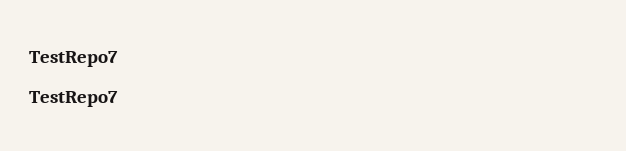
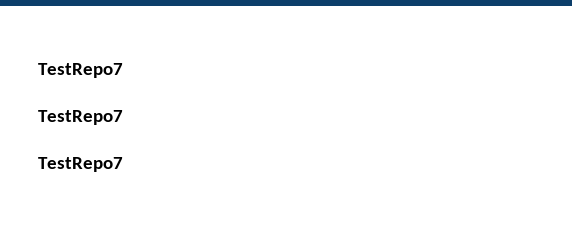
[29,51,118,67] [29,91,118,107] TestRepo7 // TestRepo7 -> [38,63,123,78] [38,110,123,125] [38,157,123,172] TestRepo7 // TestRepo7 // TestRepo7

